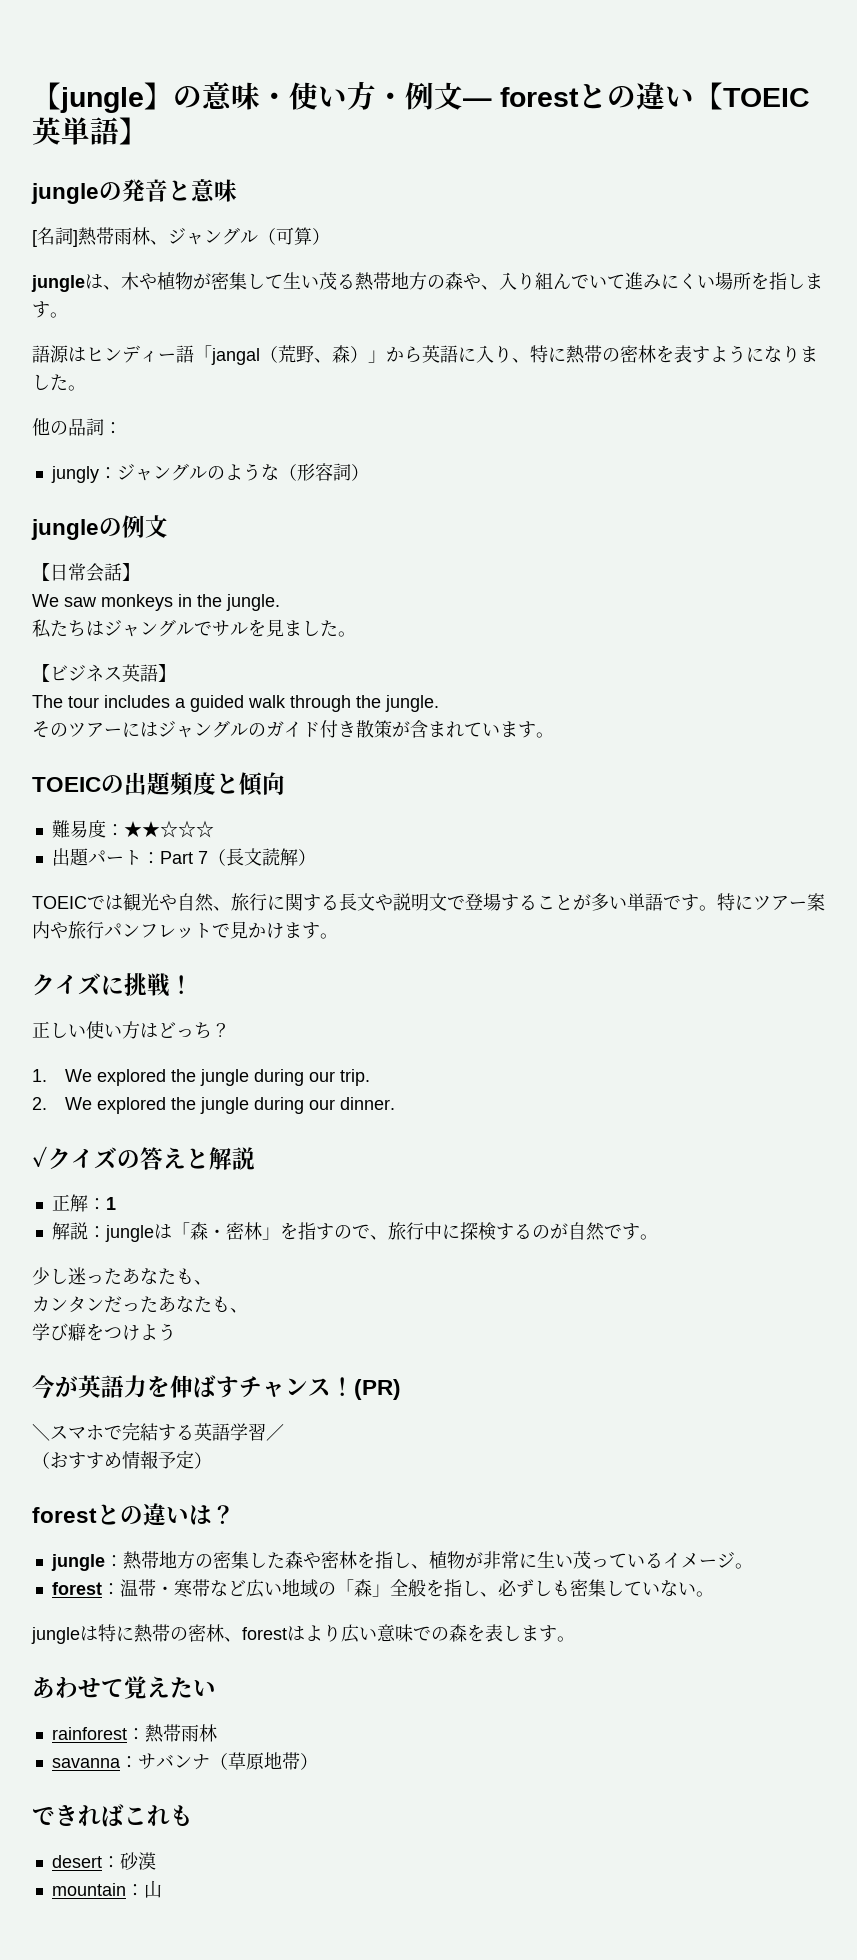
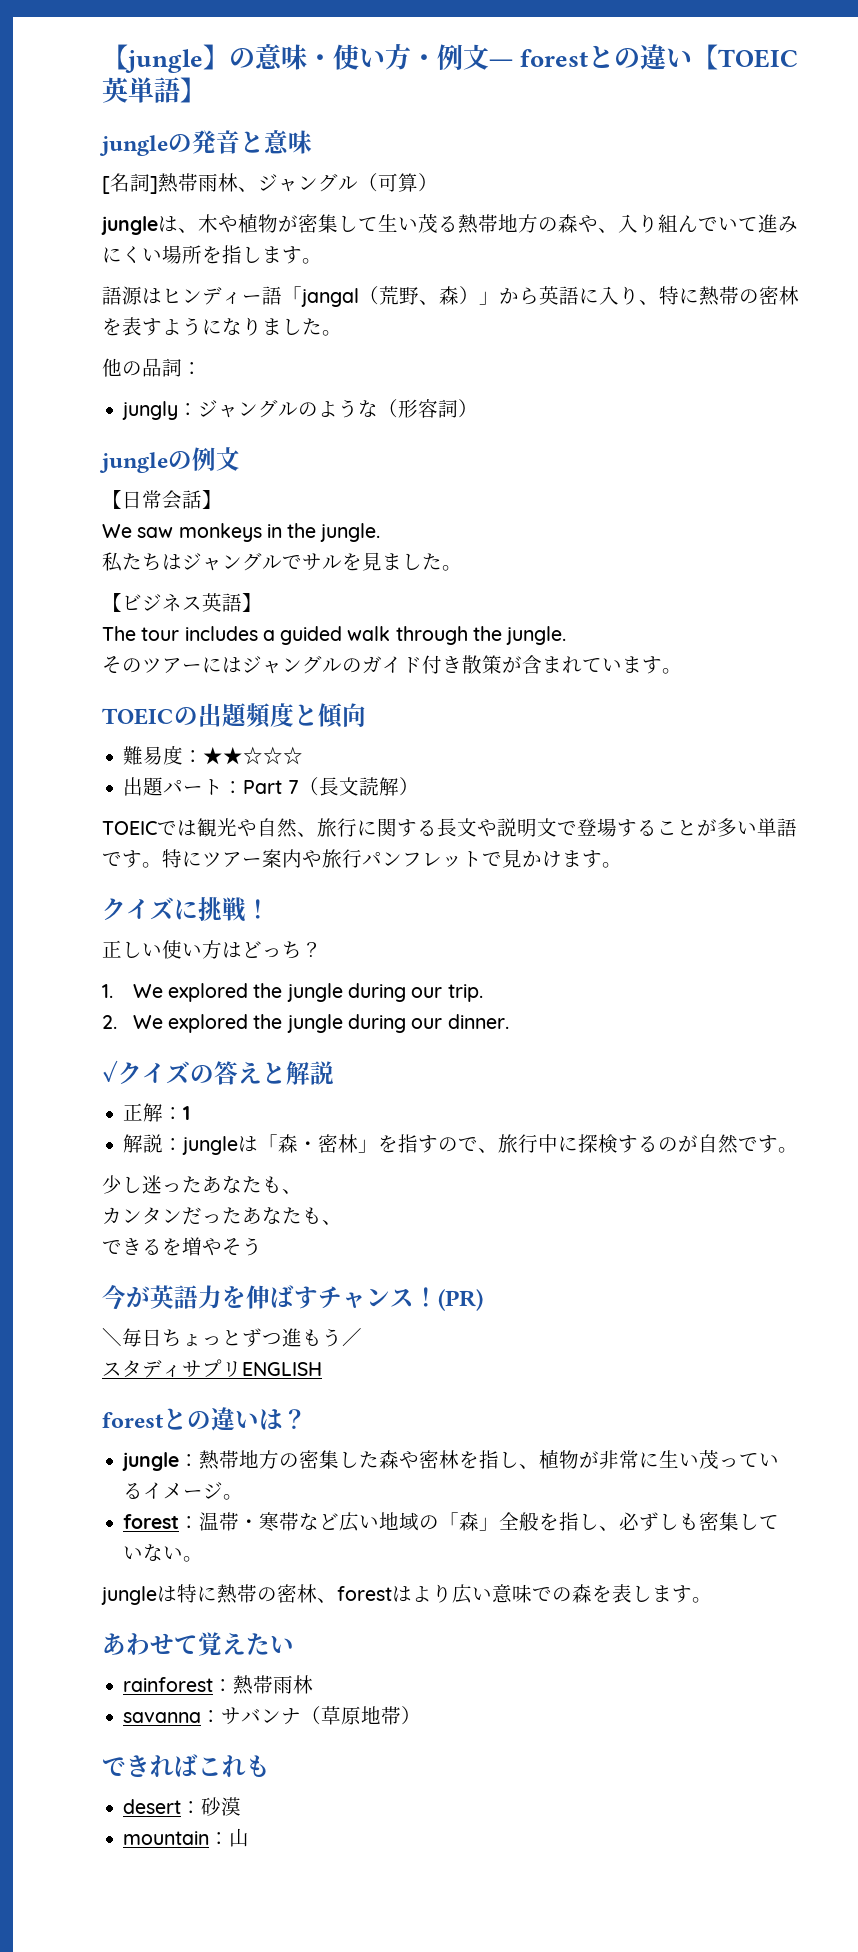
[32,1323,158,1341] 学び癖をつけよ -> [102,1237,242,1256] できるを増やそ
[50,1422,284,1441] [32,1450,212,1469] スマホで完結する英語学習／ // （おすすめ情報予定） -> [122,1328,362,1347] [102,1359,322,1378] 毎日ちょっとずつ進もう／ // スタディサプリENGLISH

